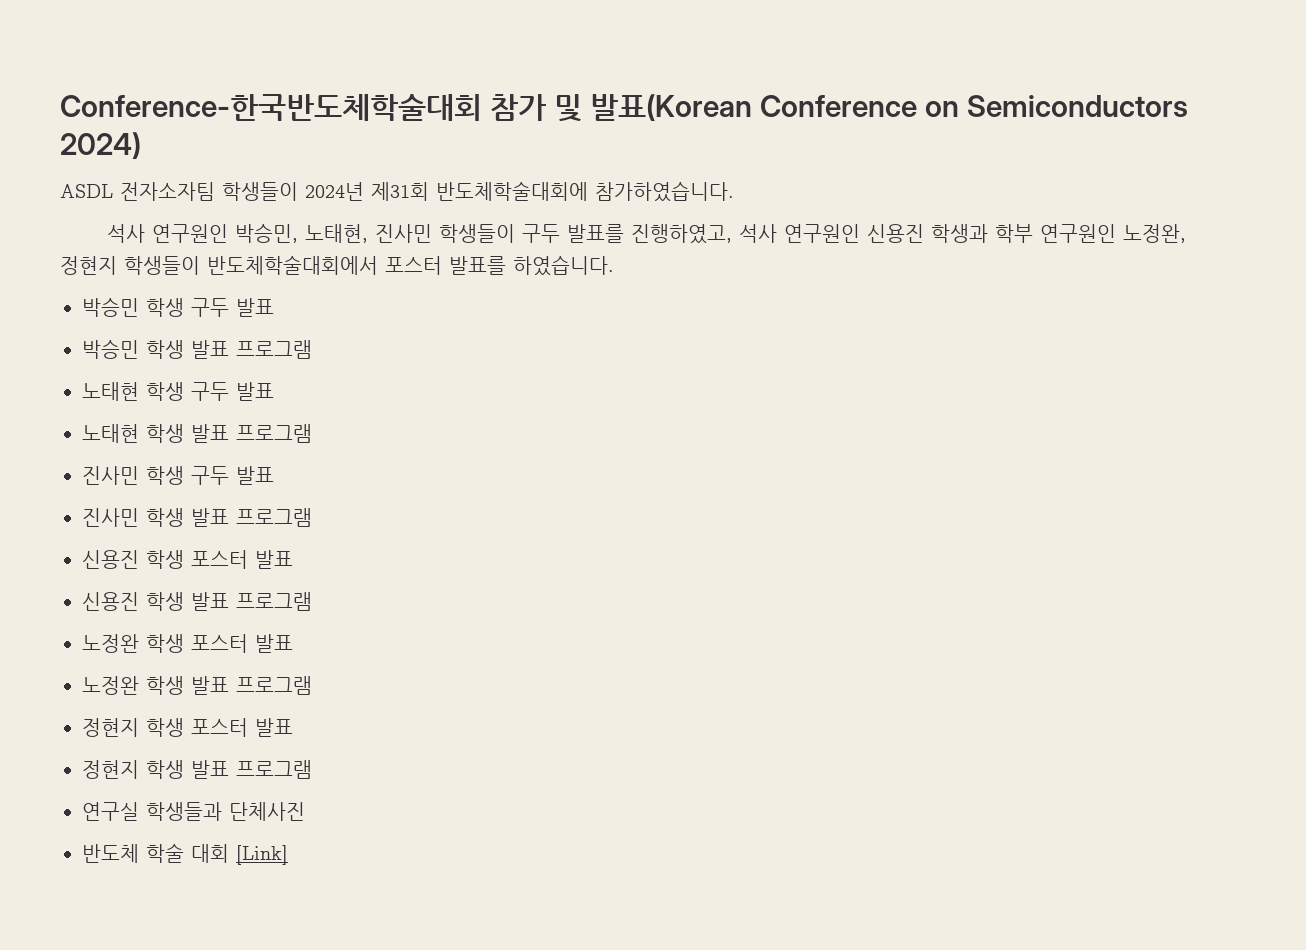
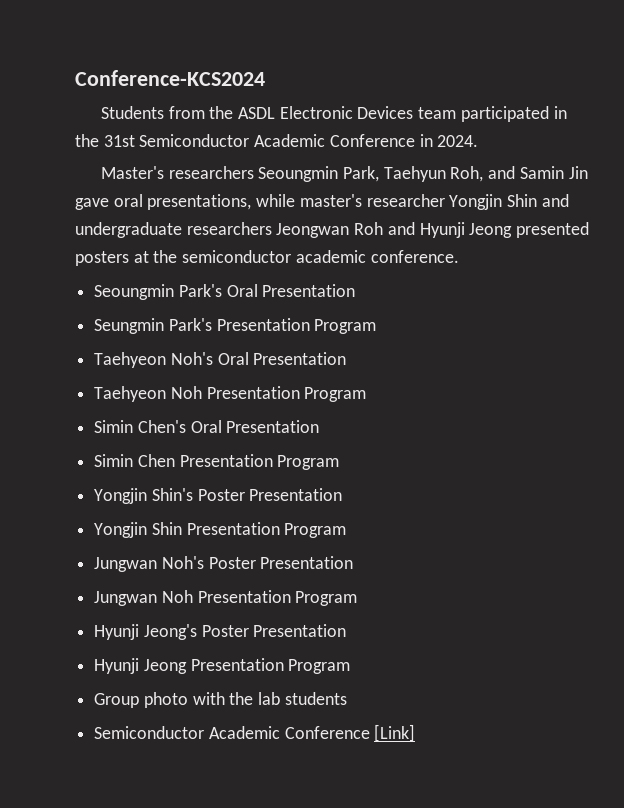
[60,94,1188,122] [60,132,141,159] [60,181,734,202] [107,223,1187,244] [60,255,614,276] [82,297,274,317] [82,339,312,359] [82,382,274,401] [82,424,312,443] [82,466,274,485] [82,508,312,527] [82,550,293,569] [82,592,312,611] [82,634,293,653] [82,676,312,695] [82,718,293,737] [82,760,312,779] [82,802,305,821] [82,843,229,863] Conference-한국반도체학술대회 참가 및 발표(Korean Conference on Semiconductors 2024) // ASDL 전자소자팀 학생들이 2024년 제31회 반도체학술대회에 참가하였습니다. // 석사 연구원인 박승민, 노태현, 진사민 학생들이 구두 발표를 진행하였고, 석사 연구원인 신용진 학생과 학부 연구원인 노정완, 정현지 학생들이 반도체학술대회에서 포스터 발표를 하였습니다. // 박승민 학생 구두 발표 // 박승민 학생 발표 프로그램 // 노태현 학생 구두 발표 // 노태현 학생 발표 프로그램 // 진사민 학생 구두 발표 // 진사민 학생 발표 프로그램 // 신용진 학생 포스터 발표 // 신용진 학생 발표 프로그램 // 노정완 학생 포스터 발표 // 노정완 학생 발표 프로그램 // 정현지 학생 포스터 발표 // 정현지 학생 발표 프로그램 // 연구실 학생들과 단체사진 // 반도체 학술 대회 -> [75,70,265,86] [100,106,567,122] [75,134,479,147] [100,166,588,182] [75,194,569,210] [75,222,590,238] [75,250,459,266] [94,284,356,300] [94,318,377,334] [94,352,347,368] [94,386,367,402] [94,420,320,433] [94,454,340,470] [94,488,343,504] [94,522,347,538] [94,556,354,572] [94,590,358,606] [94,624,347,640] [94,658,351,674] [94,692,347,708] [94,726,370,739] Conference-KCS2024 // Students from the ASDL Electronic Devices team participated in the 31st Semiconductor Academic Conference in 2024. // Master's researchers Seoungmin Park, Taehyun Roh, and Samin Jin gave oral presentations, while master's researcher Yongjin Shin and undergraduate researchers Jeongwan Roh and Hyunji Jeong presented posters at the semiconductor academic conference. // Seoungmin Park's Oral Presentation // Seungmin Park's Presentation Program // Taehyeon Noh's Oral Presentation // Taehyeon Noh Presentation Program // Simin Chen's Oral Presentation // Simin Chen Presentation Program // Yongjin Shin's Poster Presentation // Yongjin Shin Presentation Program // Jungwan Noh's Poster Presentation // Jungwan Noh Presentation Program // Hyunji Jeong's Poster Presentation // Hyunji Jeong Presentation Program // Group photo with the lab students // Semiconductor Academic Conference

